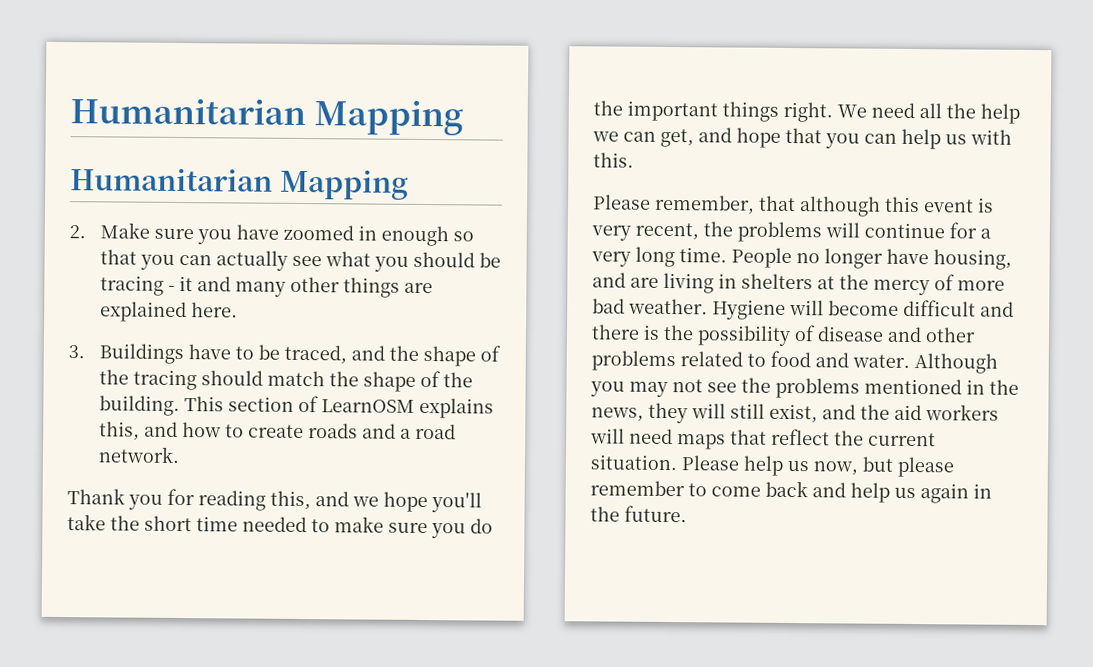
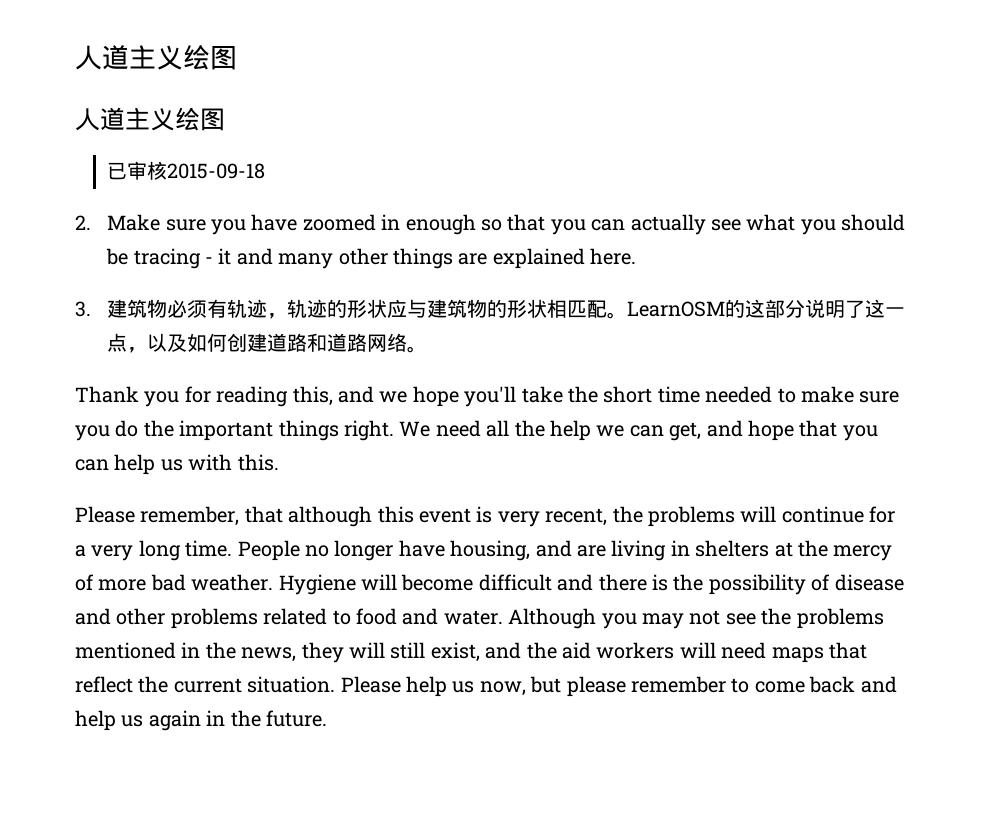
[70,98,463,136] [70,168,409,200] Humanitarian Mapping // Humanitarian Mapping -> [75,45,237,70] [75,107,225,131] [107,161,266,180] 人道主义绘图 // 人道主义绘图 // 已审核2015-09-18
[98,343,501,367] [98,369,473,392] [98,395,494,419] [98,421,456,441] [97,446,180,463] Buildings have to be traced, and the shape of the tracing should match the shape of the building. This section of LearnOSM explains this, and how to create roads and a road network. -> [107,299,906,319] [107,333,428,353] 建筑物必须有轨迹，轨迹的形状应与建筑物的形状相匹配。LearnOSM的这部分说明了这一点，以及如何创建道路和道路网络。

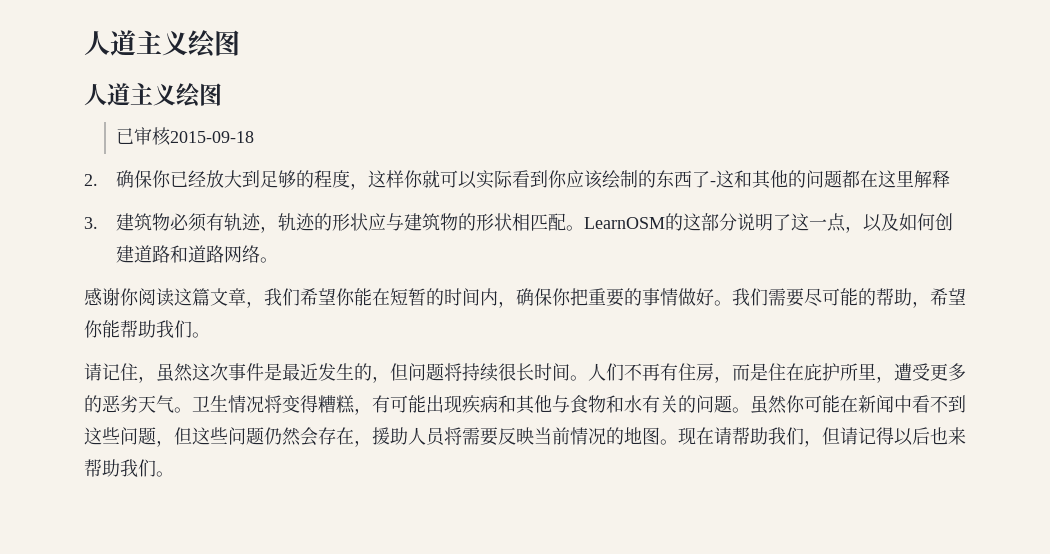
[107,214,906,235] [106,248,637,269] Make sure you have zoomed in enough so that you can actually see what you should be tracing - it and many other things are explained here. -> [116,170,951,190] 确保你已经放大到足够的程度，这样你就可以实际看到你应该绘制的东西了-这和其他的问题都在这里解释
[75,386,900,407] [75,420,878,441] [75,454,279,475] [75,506,896,527] [75,540,893,561] [75,574,904,595] [75,608,884,629] [75,642,867,663] [75,676,897,697] [75,710,327,731] Thank you for reading this, and we hope you'll take the short time needed to make sure you do the important things right. We need all the help we can get, and hope that you can help us with this. // Please remember, that although this event is very recent, the problems will continue for a very long time. People no longer have housing, and are living in shelters at the mercy of more bad weather. Hygiene will become difficult and there is the possibility of disease and other problems related to food and water. Although you may not see the problems mentioned in the news, they will still exist, and the aid workers will need maps that reflect the current situation. Please help us now, but please remember to come back and help us again in the future. -> [84,288,966,308] [84,320,210,338] [84,363,966,383] [84,395,966,415] [84,427,966,447] [84,459,174,477] 感谢你阅读这篇文章，我们希望你能在短暂的时间内，确保你把重要的事情做好。我们需要尽可能的帮助，希望你能帮助我们。 // 请记住，虽然这次事件是最近发生的，但问题将持续很长时间。人们不再有住房，而是住在庇护所里，遭受更多的恶劣天气。卫生情况将变得糟糕，有可能出现疾病和其他与食物和水有关的问题。虽然你可能在新闻中看不到这些问题，但这些问题仍然会存在，援助人员将需要反映当前情况的地图。现在请帮助我们，但请记得以后也来帮助我们。

